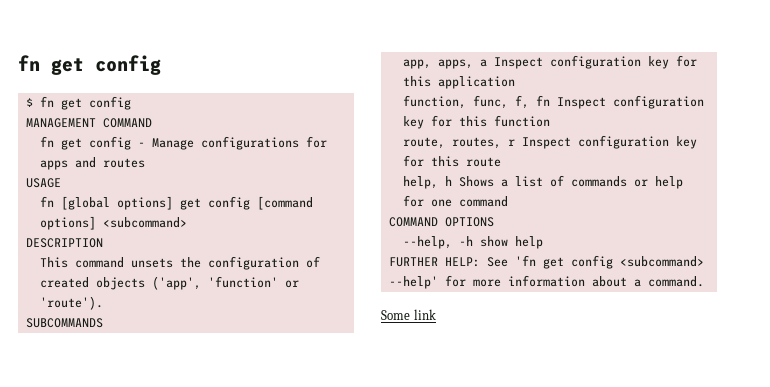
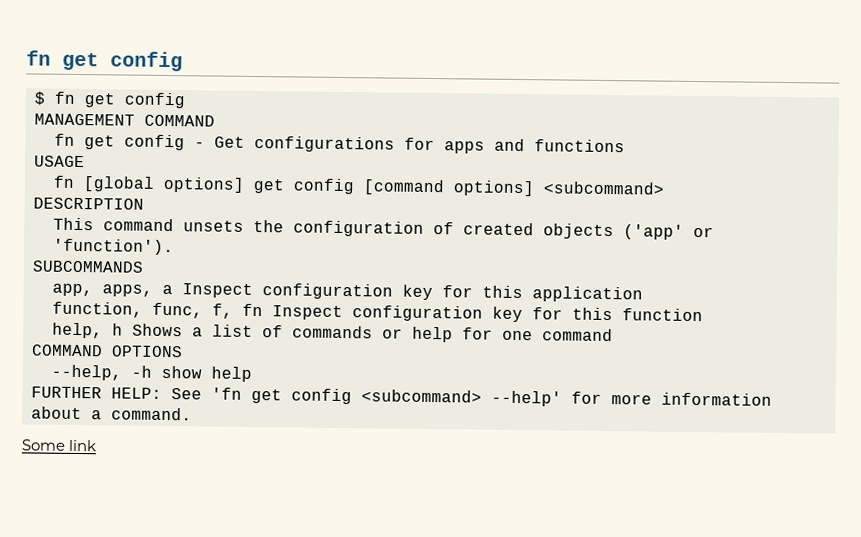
[151,138,194,150] Manage -> [214,136,245,148] Get
[102,158,145,168] routes -> [534,139,625,153] functions
[151,276,299,290] [39,296,103,310] ('app', 'function' or 'route'). -> [623,224,714,240] [53,238,174,256] ('app' or 'function').
[402,135,697,149] [402,155,501,167] // route, routes, r Inspect configuration key for this route -> (703, 315) none

